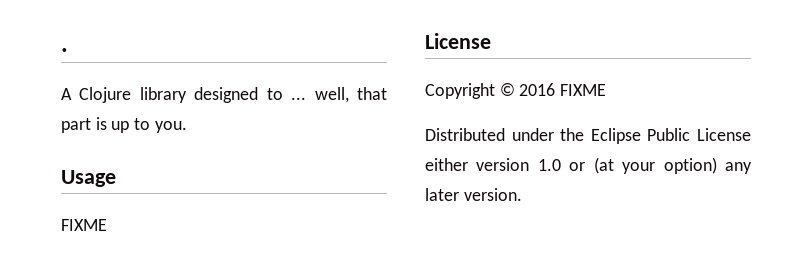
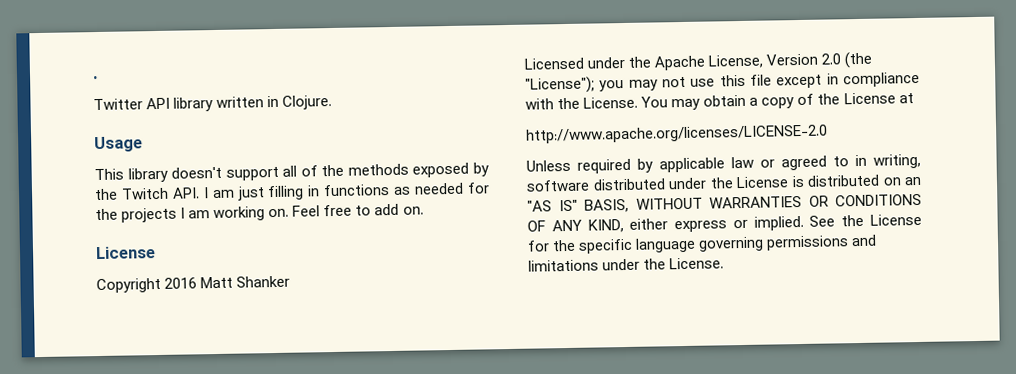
[61,87,388,103] [61,117,187,133] [61,170,116,187] [61,219,107,231] [425,33,491,49] [425,83,607,99] [425,128,751,144] [425,157,752,174] [425,188,522,201] A Clojure library designed to ... well, that part is up to you. // Usage // FIXME // License // Copyright © 2016 FIXME // Distributed under the Eclipse Public License either version 1.0 or (at your option) any later version. -> [93,94,333,112] [94,136,143,153] [94,162,489,183] [94,182,491,201] [95,203,424,223] [95,246,156,260] [96,275,291,294] [524,51,874,71] [525,71,920,94] [525,92,914,111] [526,124,828,144] [526,153,921,174] [526,174,922,192] [527,193,922,213] [527,213,922,233] [527,234,878,254] [528,257,725,272] Twitter API library written in Clojure. // Usage // This library doesn't support all of the methods exposed by the Twitch API. I am just filling in functions as needed for the projects I am working on. Feel free to add on. // License // Copyright 2016 Matt Shanker // Licensed under the Apache License, Version 2.0 (the "License"); you may not use this file except in compliance with the License. You may obtain a copy of the License at // http://www.apache.org/licenses/LICENSE-2.0 // Unless required by applicable law or agreed to in writing, software distributed under the License is distributed on an "AS IS" BASIS, WITHOUT WARRANTIES OR CONDITIONS OF ANY KIND, either express or implied. See the License for the specific language governing permissions and limitations under the License.

